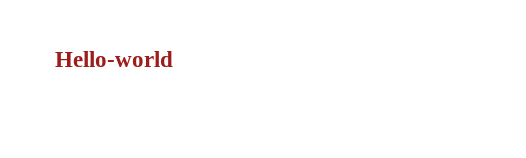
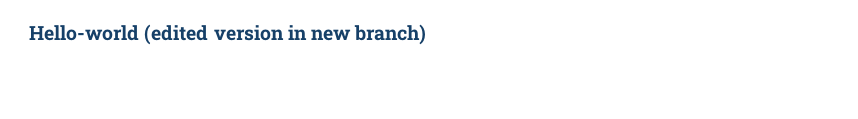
(173, 59) none -> [144,24,427,45] (edited version in new branch)

